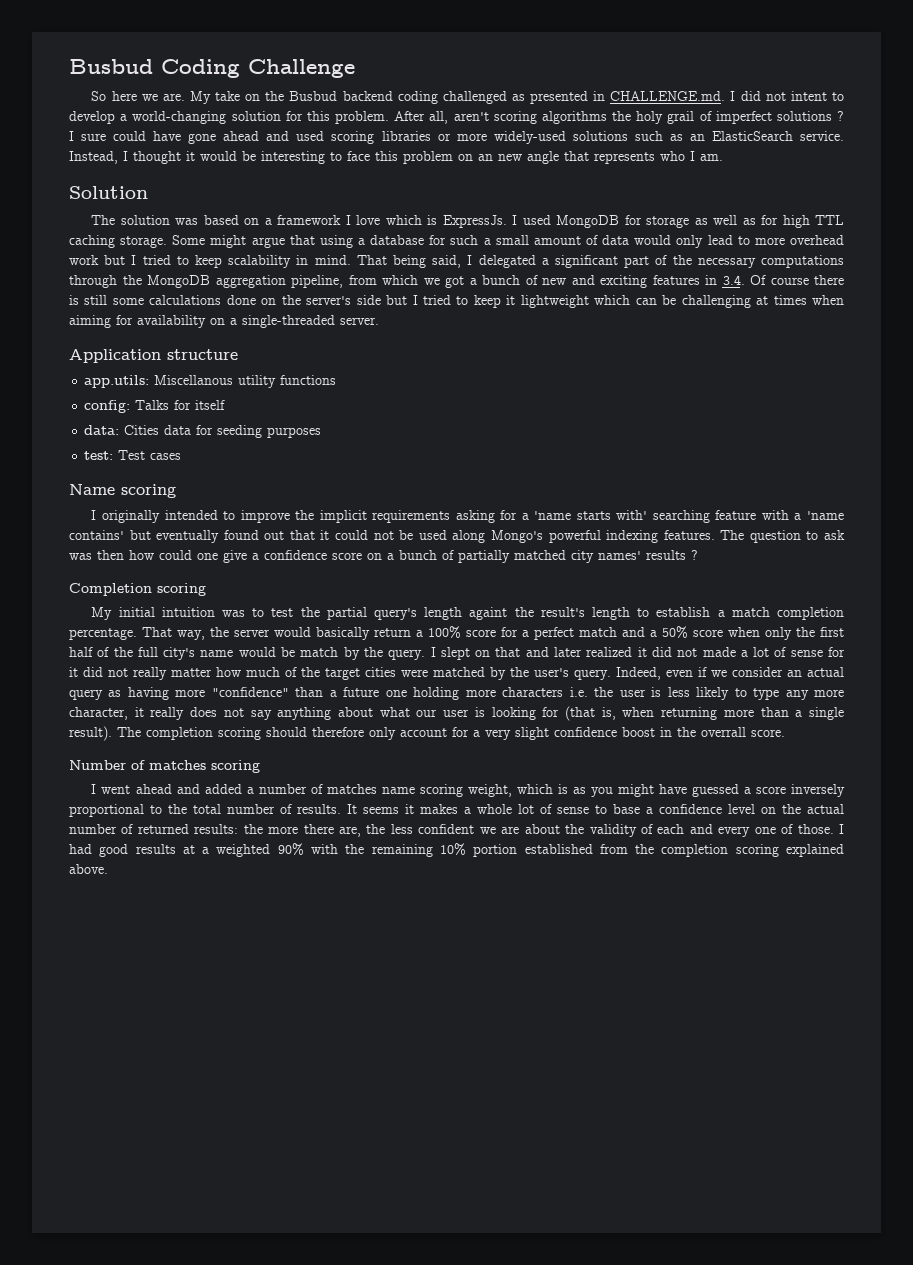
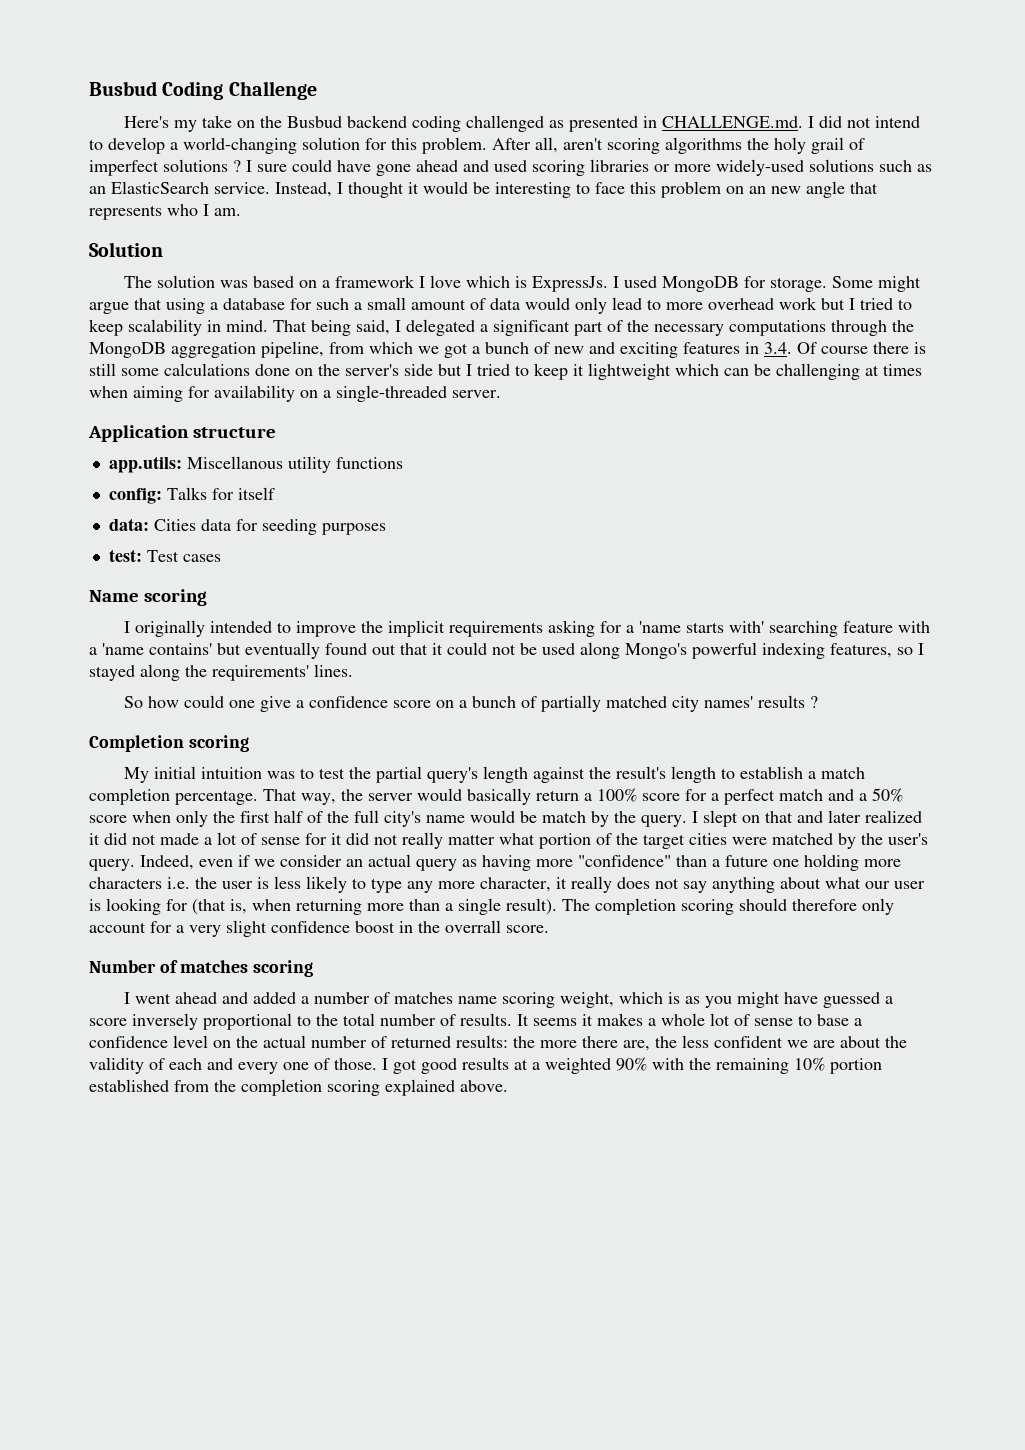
[91,91,211,104] So here we are. My -> [124,116,198,132] Here's my
[790,91,827,101] intent -> [875,116,921,128] intend
[646,215,844,228] [69,235,115,248] storage as well as for high TTL caching -> (767, 282) none
[663,530,845,543] [69,550,124,560] features. The question to ask was then -> [830,643,924,658] [89,664,353,681] [124,696,144,708] features, so I stayed along the requirements' lines. // So
[469,607,508,620] againt -> [533,767,586,783] against
[216,667,280,677] how much -> [499,833,591,849] what portion
[69,844,92,854] had -> [393,1059,417,1074] got

